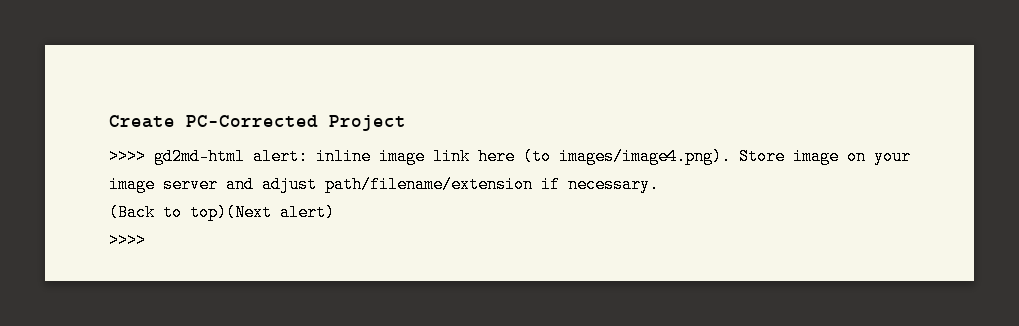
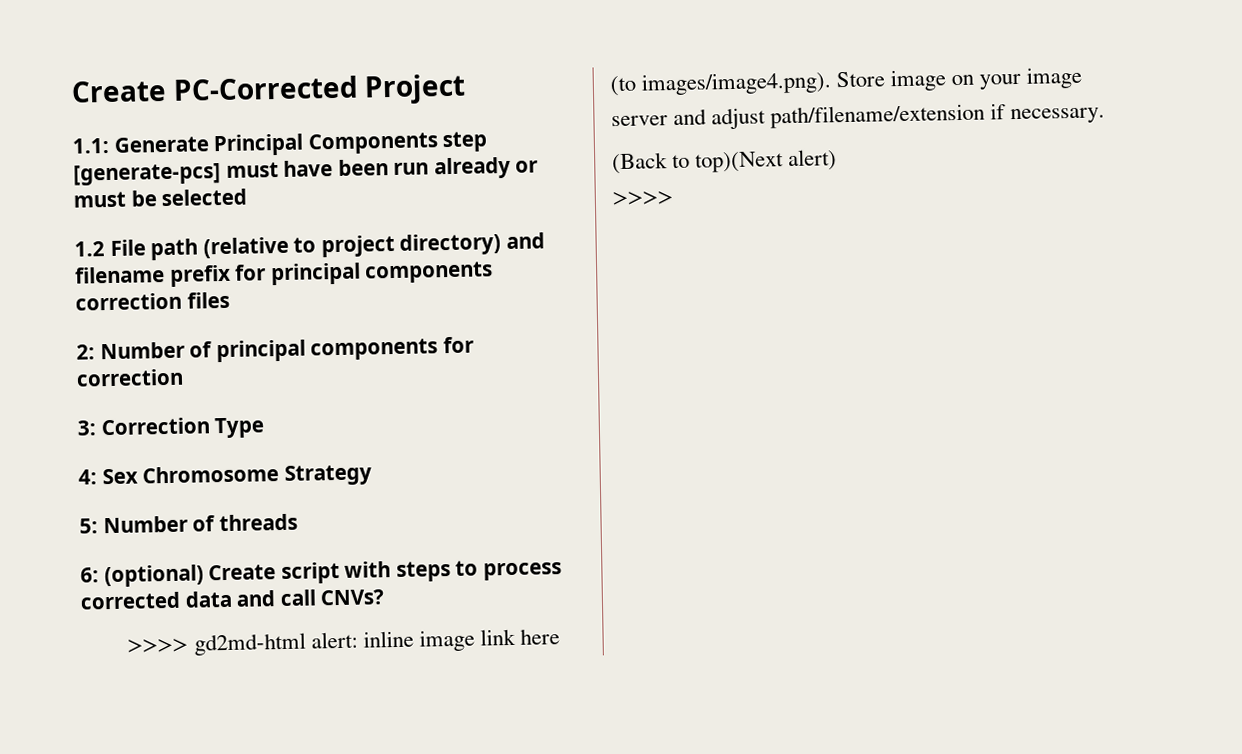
(406, 123) none -> [72,131,489,157] [73,156,539,186] [73,188,248,208] [74,232,545,261] [74,261,494,287] [75,291,230,311] [76,336,474,363] [76,368,184,387] [77,417,266,439] [78,464,372,486] [79,513,298,534] [80,560,562,588] [80,589,385,610] // 1.1: Generate Principal Components step [generate-pcs] must have been run already or must be selected // 1.2 File path (relative to project directory) and filename prefix for principal components correction files // 2: Number of principal components for correction // 3: Correction Type // 4: Sex Chromosome Strategy // 5: Number of threads // 6: (optional) Create script with steps to process corrected data and call CNVs?

